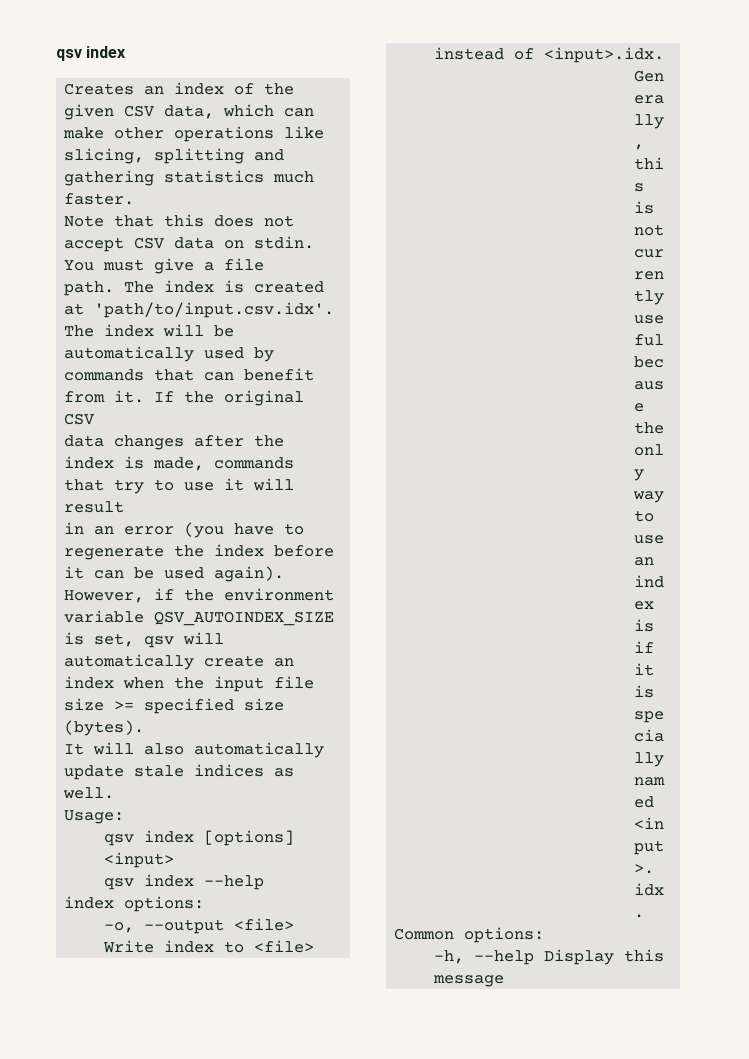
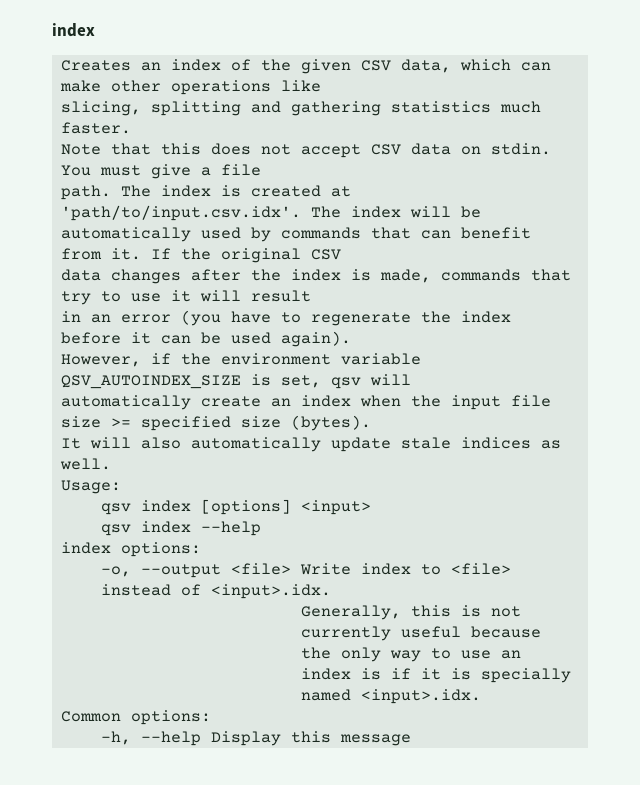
[56,49,82,61] qsv -> (52, 30) none

